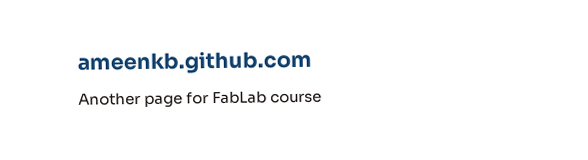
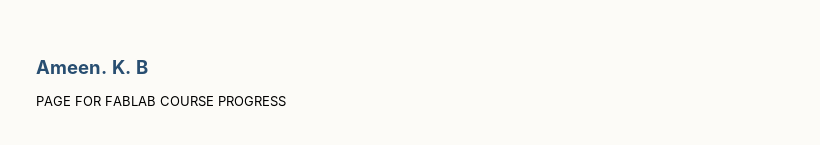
[77,49,312,75] [78,91,323,108] ameenkb.github.com // Another page for FabLab course -> [36,60,148,74] [36,96,286,107] Ameen. K. B // PAGE FOR FABLAB COURSE PROGRESS

